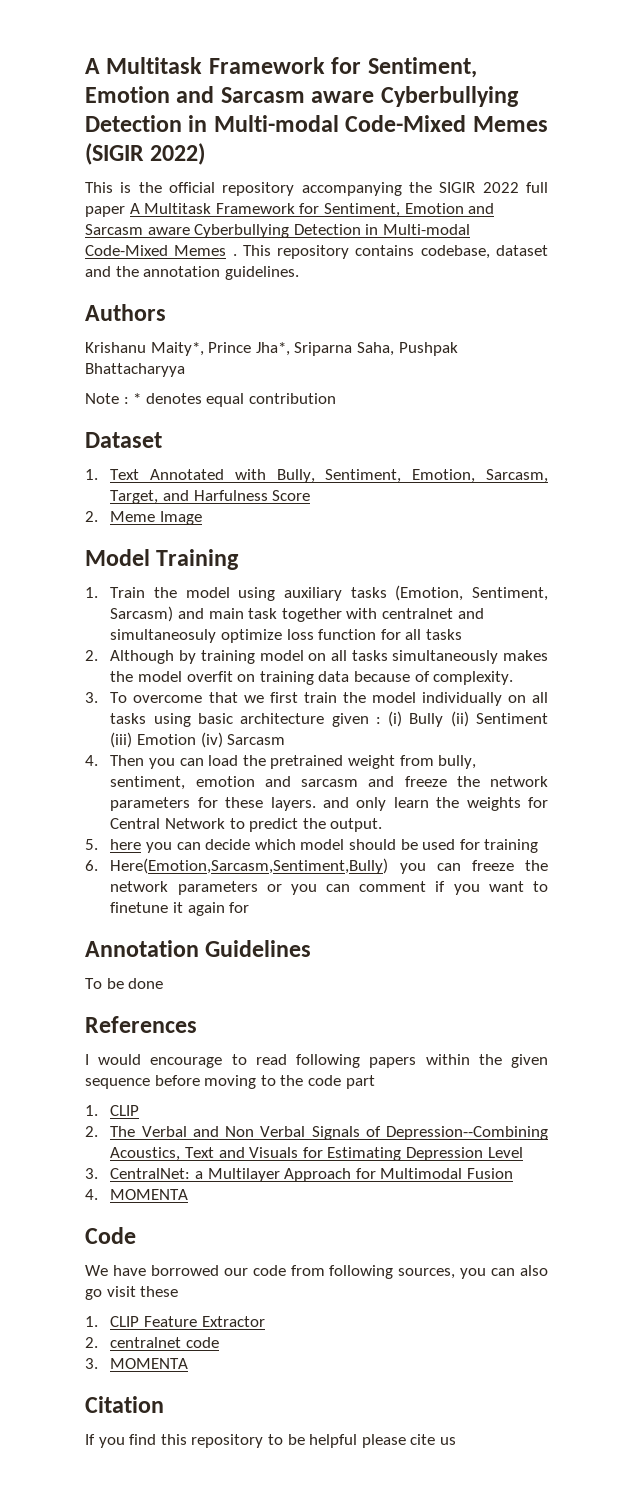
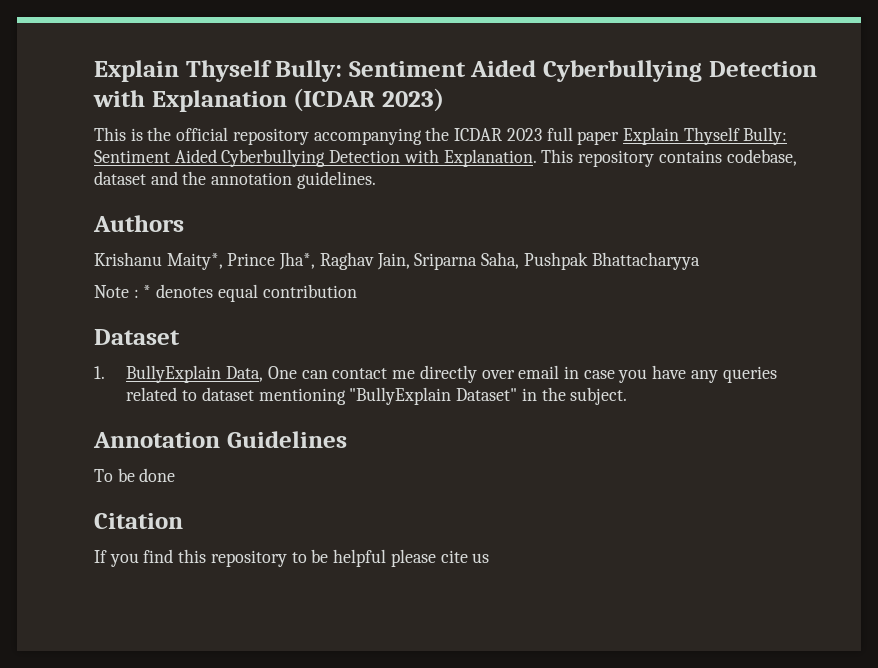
[85,57,477,78] [85,86,519,107] [85,115,548,132] [85,143,206,165] A Multitask Framework for Sentiment, Emotion and Sarcasm aware Cyberbullying Detection in Multi-modal Code-Mixed Memes (SIGIR 2022) -> [94,60,817,82] [93,88,444,112] Explain Thyself Bully: Sentiment Aided Cyberbullying Detection with Explanation (ICDAR 2023)
[439,182,548,193] [85,203,495,217] [85,224,470,238] [85,245,237,256] SIGIR 2022 full paper A Multitask Framework for Sentiment, Emotion and Sarcasm aware Cyberbullying Detection in Multi-modal Code-Mixed Memes . -> [454,127,788,145] [94,149,537,167] ICDAR 2023 full paper Explain Thyself Bully: Sentiment Aided Cyberbullying Detection with Explanation.
(290, 349) none -> [319,252,410,270] Raghav Jain,
[110,469,548,483] [110,490,311,504] [85,511,202,525] [85,549,240,570] [85,585,548,601] [110,606,484,622] [110,629,462,643] [85,650,548,664] [110,671,514,685] [85,692,548,706] [110,711,548,727] [110,732,286,748] [85,755,477,769] [110,776,548,790] [110,797,548,811] [110,818,383,832] [85,839,539,853] [85,858,548,874] [110,881,548,895] [110,902,250,916] Text Annotated with Bully, Sentiment, Emotion, Sarcasm, Target, and Harfulness Score // 2. Meme Image // Model Training // 1. Train the model using auxiliary tasks (Emotion, Sentiment, Sarcasm) and main task together with centralnet and simultaneosuly optimize loss function for all tasks // 2. Although by training model on all tasks simultaneously makes the model overfit on training data because of complexity. // 3. To overcome that we first train the model individually on all tasks using basic architecture given : (i) Bully (ii) Sentiment (iii) Emotion (iv) Sarcasm // 4. Then you can load the pretrained weight from bully, sentiment, emotion and sarcasm and freeze the network parameters for these layers. and only learn the weights for Central Network to predict the output. // 5. here you can decide which model should be used for training // 6. Here(Emotion,Sarcasm,Sentiment,Bully) you can freeze the network parameters or you can comment if you want to finetune it again for -> [126,365,777,383] [126,387,628,405] BullyExplain Data, One can contact me directly over email in case you have any queries related to dataset mentioning "BullyExplain Dataset" in the subject.
[85,1016,197,1033] [85,1054,548,1068] [85,1075,375,1089] [85,1105,140,1116] [85,1126,548,1140] [110,1147,523,1161] [85,1168,513,1182] [85,1189,189,1200] [85,1227,136,1244] [85,1265,548,1279] [85,1286,179,1300] [85,1316,265,1327] [85,1337,219,1348] [85,1358,189,1369] // References // I would encourage to read following papers within the given sequence before moving to the code part // 1. CLIP // 2. The Verbal and Non Verbal Signals of Depression--Combining Acoustics, Text and Visuals for Estimating Depression Level // 3. CentralNet: a Multilayer Approach for Multimodal Fusion // 4. MOMENTA // Code // We have borrowed our code from following sources, you can also go visit these // 1. CLIP Feature Extractor // 2. centralnet code // 3. MOMENTA -> (176, 475) none

